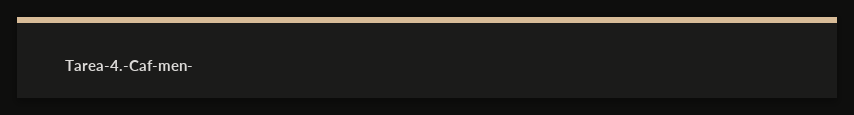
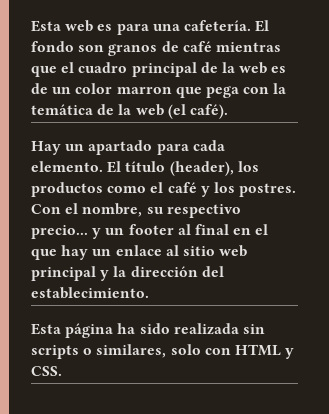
[65,60,193,71] Tarea-4.-Caf-men- -> [31,20,270,35] [31,41,281,56] [31,62,287,77] [31,83,287,98] [31,104,228,119] [31,140,225,155] [31,161,259,176] [31,182,297,197] [31,203,241,218] [31,224,269,239] [31,245,248,260] [31,266,224,281] [31,287,149,299] [31,323,265,338] [31,344,295,359] [31,366,62,376] Esta web es para una cafetería. El fondo son granos de café mientras que el cuadro principal de la web es de un color marron que pega con la temática de la web (el café). // Hay un apartado para cada elemento. El título (header), los productos como el café y los postres. Con el nombre, su respectivo precio... y un footer al final en el que hay un enlace al sitio web principal y la dirección del establecimiento. // Esta página ha sido realizada sin scripts o similares, solo con HTML y CSS.

